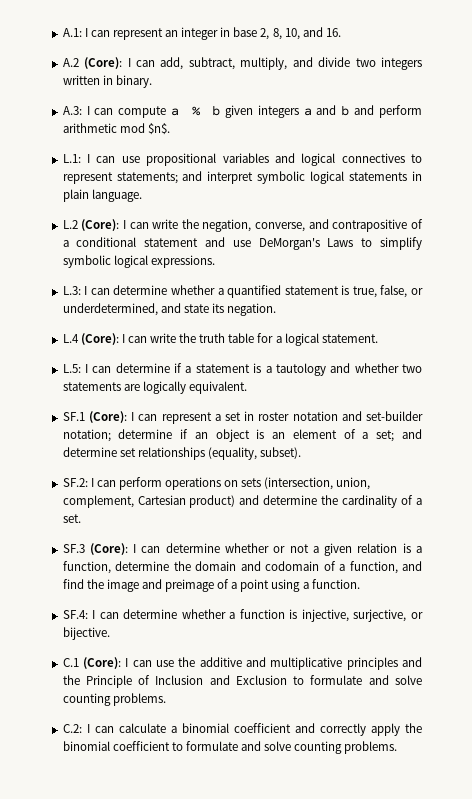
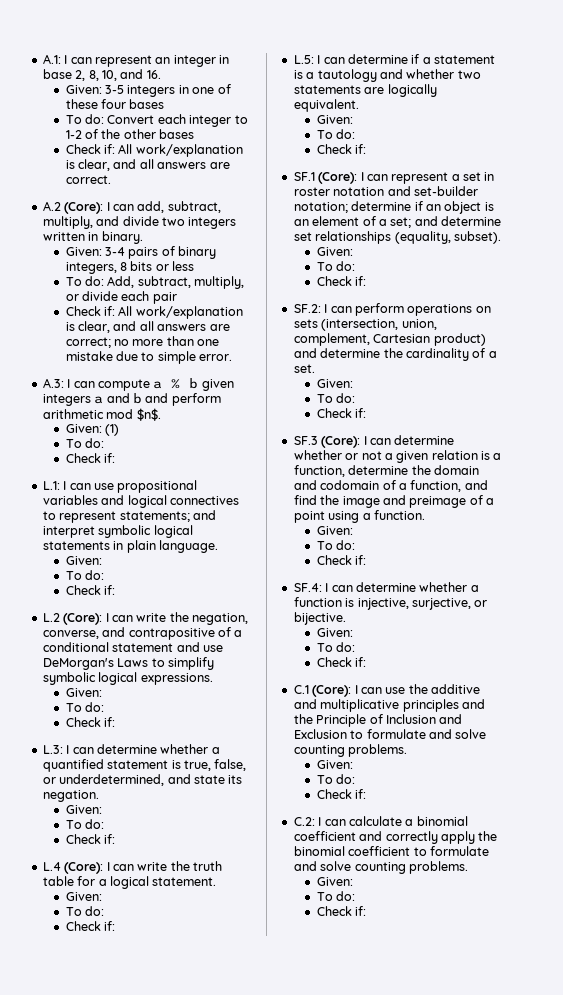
(341, 32) none -> [65,84,231,97] [65,99,165,109] [65,114,248,127] [65,129,195,139] [65,144,243,157] [65,159,230,171] [65,175,111,184] // Given: 3-5 integers in one of these four bases // To do: Convert each integer to 1-2 of the other bases // Check if: All work/explanation is clear, and all answers are correct.
(152, 81) none -> [65,246,217,259] [65,261,195,274] [65,276,245,289] [65,291,177,304] [65,306,243,319] [65,321,230,333] [65,336,220,348] [65,351,233,364] // Given: 3-4 pairs of binary integers, 8 bits or less // To do: Add, subtract, multiply, or divide each pair // Check if: All work/explanation is clear, and all answers are correct; no more than one mistake due to simple error.
(170, 129) none -> [65,424,120,436] [65,438,105,448] [65,453,116,463] // Given: (1) // To do: // Check if:
(142, 195) none -> [65,556,102,565] [65,570,105,580] [65,585,116,595] // Given: // To do: // Check if:
(215, 261) none -> [65,688,102,697] [65,702,105,712] [65,717,116,727] // Given: // To do: // Check if:
(277, 309) none -> [65,805,102,814] [65,819,105,829] [65,834,116,844] // Given: // To do: // Check if:
(378, 338) none -> [65,892,102,901] [65,906,105,916] [65,921,116,931] // Given: // To do: // Check if:
(247, 387) none -> [316,115,353,124] [316,129,356,139] [316,144,367,154] // Given: // To do: // Check if:
(302, 453) none -> [316,247,353,256] [316,261,356,271] [316,276,367,286] // Given: // To do: // Check if:
(81, 518) none -> [316,379,353,388] [316,393,356,403] [316,408,367,418] // Given: // To do: // Check if:
(360, 584) none -> [316,526,353,535] [316,540,356,550] [316,555,367,565] // Given: // To do: // Check if:
(110, 633) none -> [316,628,353,637] [316,642,356,652] [316,657,367,667] // Given: // To do: // Check if:
(166, 699) none -> [316,760,353,769] [316,774,356,784] [316,789,367,799] // Given: // To do: // Check if:
(398, 747) none -> [316,877,353,886] [316,891,356,901] [316,906,367,916] // Given: // To do: // Check if:

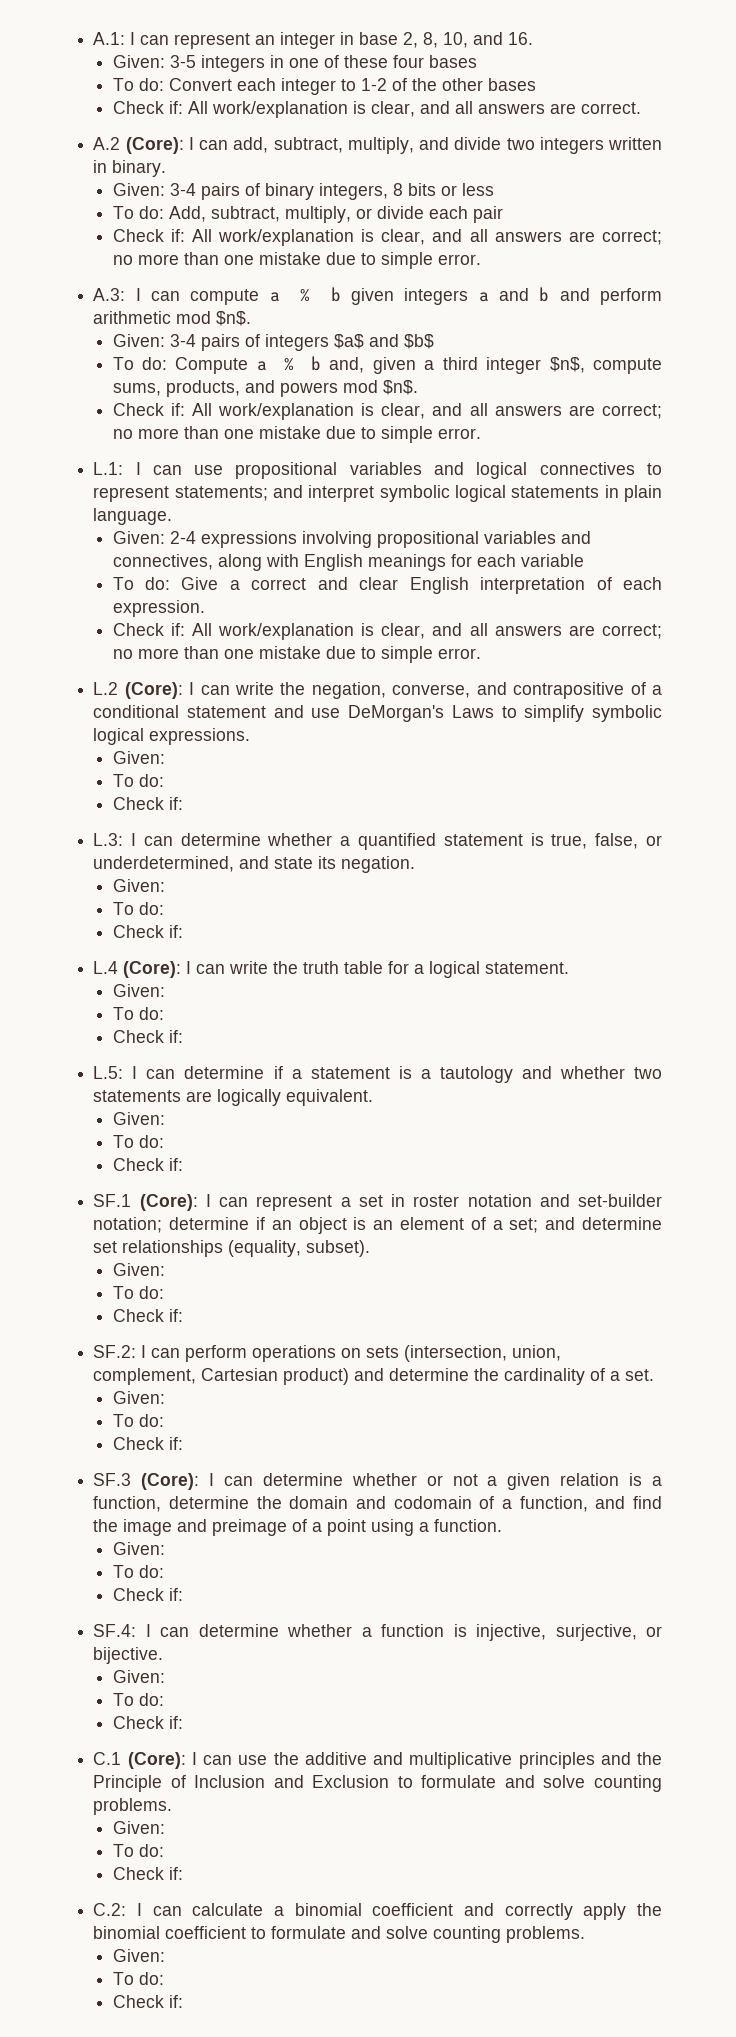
[105,424,120,436] [65,438,105,448] [65,453,116,463] (1) // To do: // Check if: -> [169,334,434,351] [112,356,662,374] [112,380,418,397] [112,403,662,420] [112,426,481,443] 3-4 pairs of integers $a$ and $b$ // To do: Compute a % b and, given a third integer $n$, compute sums, products, and powers mod $n$. // Check if: All work/explanation is clear, and all answers are correct; no more than one mistake due to simple error.
[65,570,105,580] [65,585,116,595] // To do: // Check if: -> [169,531,591,548] [112,554,584,571] [112,577,662,594] [112,600,205,617] [112,623,662,640] [112,646,481,663] 2-4 expressions involving propositional variables and connectives, along with English meanings for each variable // To do: Give a correct and clear English interpretation of each expression. // Check if: All work/explanation is clear, and all answers are correct; no more than one mistake due to simple error.

